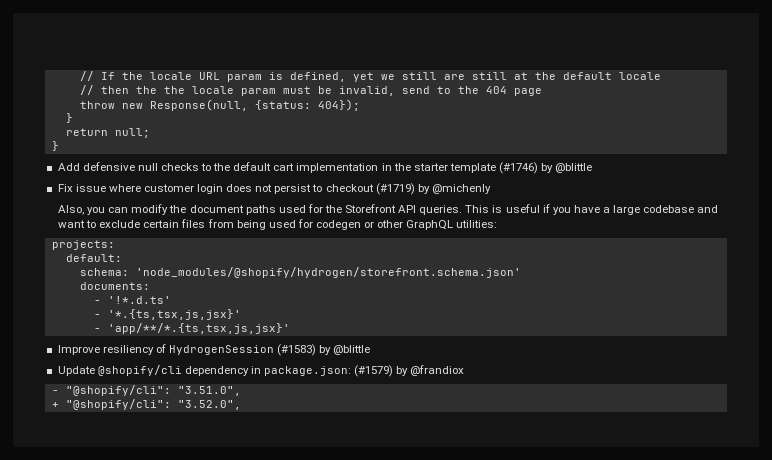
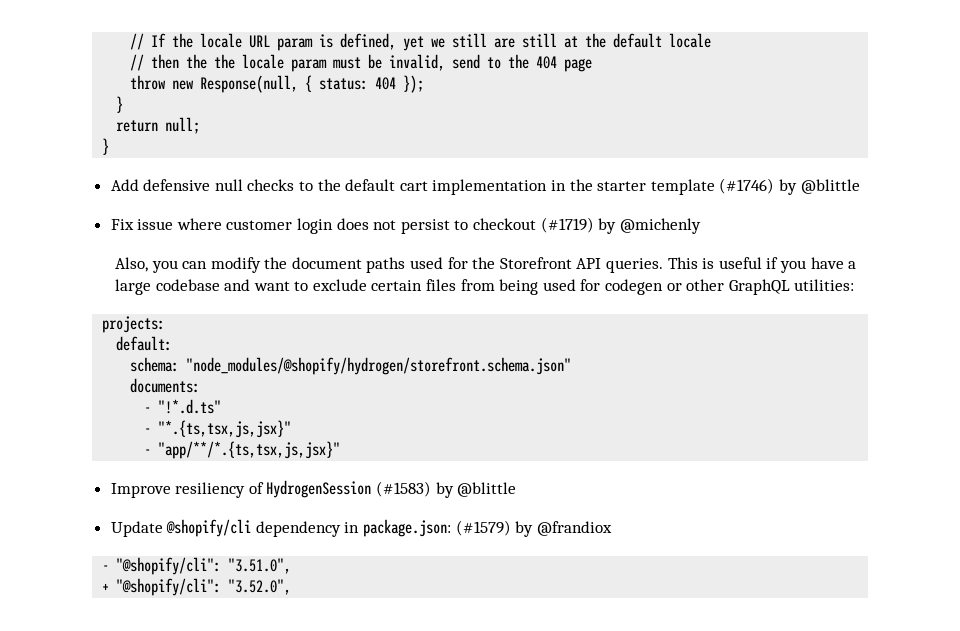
[254,99,360,111] {status: 404}); -> [305,75,425,93] { status: 404 });
[135,267,521,278] 'node_modules/@shopify/hydrogen/storefront.schema.json' -> [186,357,572,375] "node_modules/@shopify/hydrogen/storefront.schema.json"
[107,296,171,304] [93,309,241,320] [93,323,290,334] '!*.d.ts' // - '*.{ts,tsx,js,jsx}' // - 'app/**/*.{ts,tsx,js,jsx}' -> [158,399,222,414] [144,420,292,438] [144,441,341,459] "!*.d.ts" // - "*.{ts,tsx,js,jsx}" // - "app/**/*.{ts,tsx,js,jsx}"

